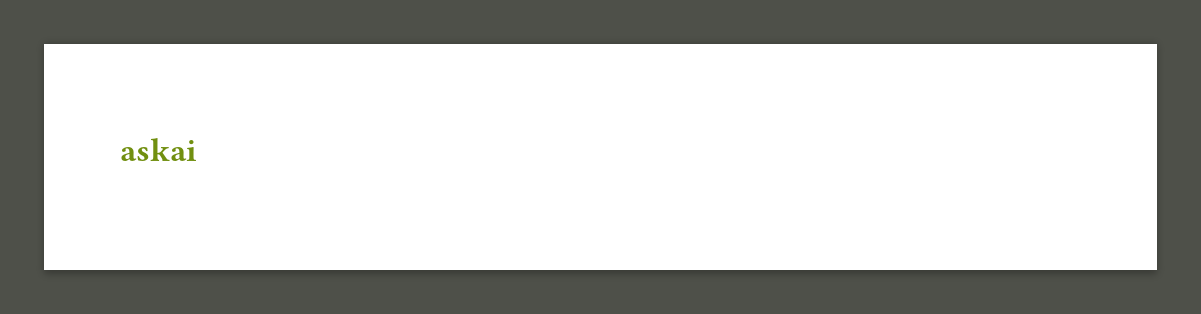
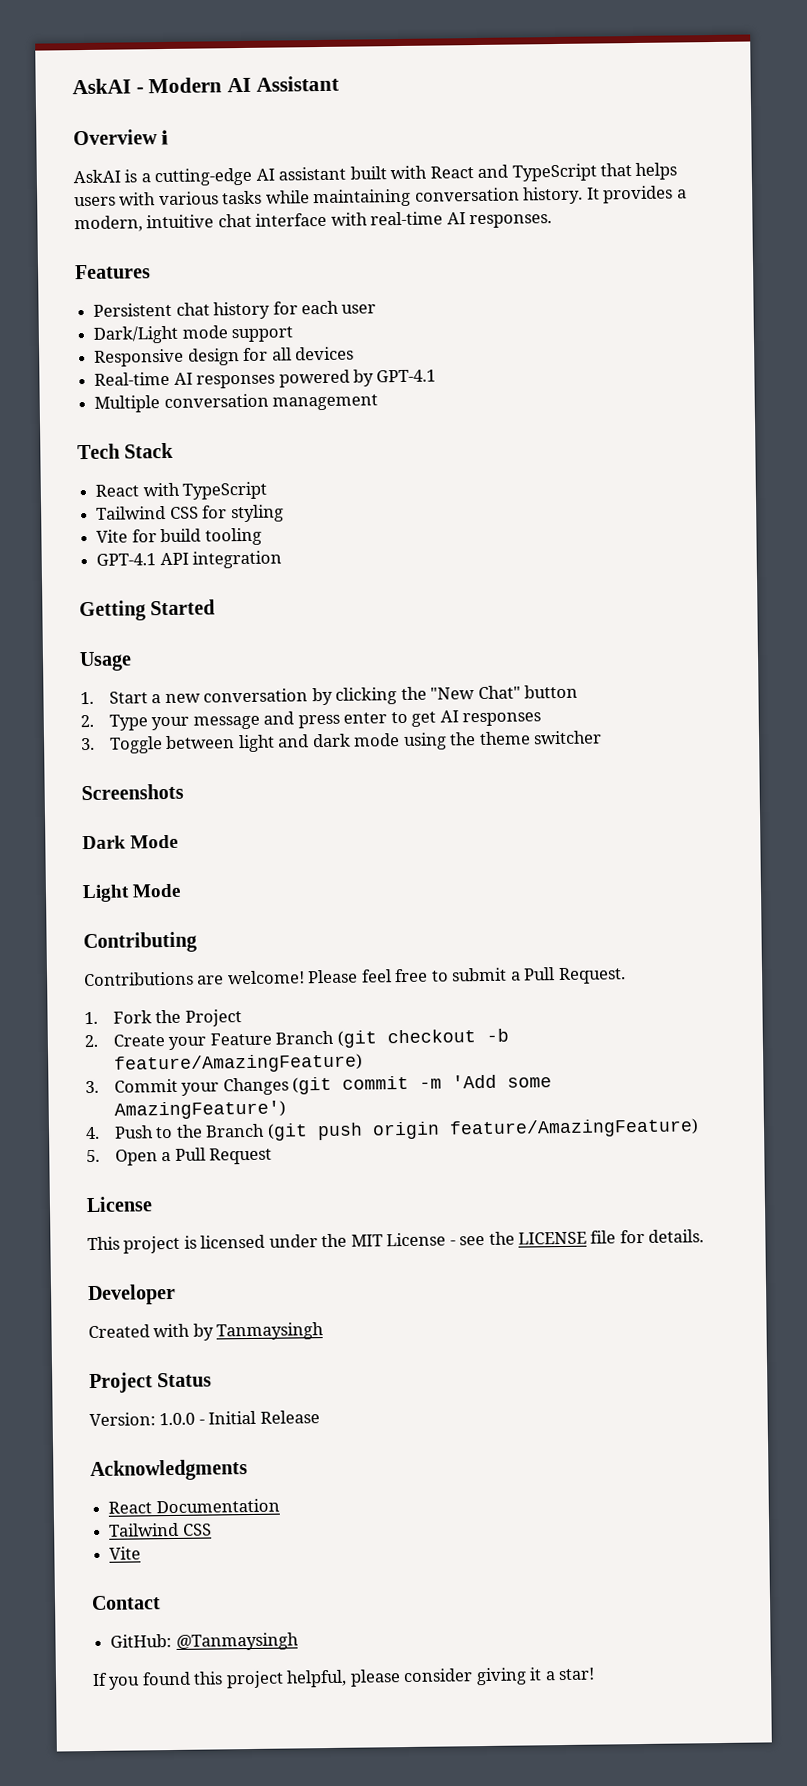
[120,138,197,161] askai -> [72,75,339,95] [73,129,170,146] [73,162,678,187] [74,185,687,208] [74,211,553,233] [74,264,151,280] [93,300,377,320] [93,325,294,344] [94,346,354,367] [94,369,437,389] [94,393,379,413] [77,442,175,460] [95,481,268,500] [96,504,284,523] [96,527,262,546] [96,550,283,569] [79,599,216,622] [79,651,132,672] [80,684,578,706] [80,710,541,731] [81,730,602,754] [81,783,184,801] [82,834,179,850] [82,883,182,903] [83,931,197,954] [83,967,626,987] [84,1009,242,1027] [84,1028,509,1051] [113,1053,363,1074] [85,1074,553,1096] [113,1100,286,1120] [85,1118,699,1141] [86,1147,273,1166] [86,1196,153,1213] [87,1229,705,1254] [87,1283,176,1306] [88,1322,325,1341] [89,1372,213,1394] [89,1410,320,1427] [90,1459,248,1482] [108,1498,280,1514] [109,1522,212,1537] [109,1546,142,1560] [91,1595,161,1611] [110,1632,299,1651] [92,1667,596,1690] AskAI - Modern AI Assistant // Overview ℹ // AskAI is a cutting-edge AI assistant built with React and TypeScript that helps users with various tasks while maintaining conversation history. It provides a modern, intuitive chat interface with real-time AI responses. // Features // Persistent chat history for each user // Dark/Light mode support // Responsive design for all devices // Real-time AI responses powered by GPT-4.1 // Multiple conversation management // Tech Stack // React with TypeScript // Tailwind CSS for styling // Vite for build tooling // GPT-4.1 API integration // Getting Started // Usage // 1. Start a new conversation by clicking the "New Chat" button // 2. Type your message and press enter to get AI responses // 3. Toggle between light and dark mode using the theme switcher // Screenshots // Dark Mode // Light Mode // Contributing // Contributions are welcome! Please feel free to submit a Pull Request. // 1. Fork the Project // 2. Create your Feature Branch (git checkout -b feature/AmazingFeature) // 3. Commit your Changes (git commit -m 'Add some AmazingFeature') // 4. Push to the Branch (git push origin feature/AmazingFeature) // 5. Open a Pull Request // License // This project is licensed under the MIT License - see the LICENSE file for details. // Developer // Created with by Tanmaysingh // Project Status // Version: 1.0.0 - Initial Release // Acknowledgments // React Documentation // Tailwind CSS // Vite // Contact // GitHub: @Tanmaysingh // If you found this project helpful, please consider giving it a star!

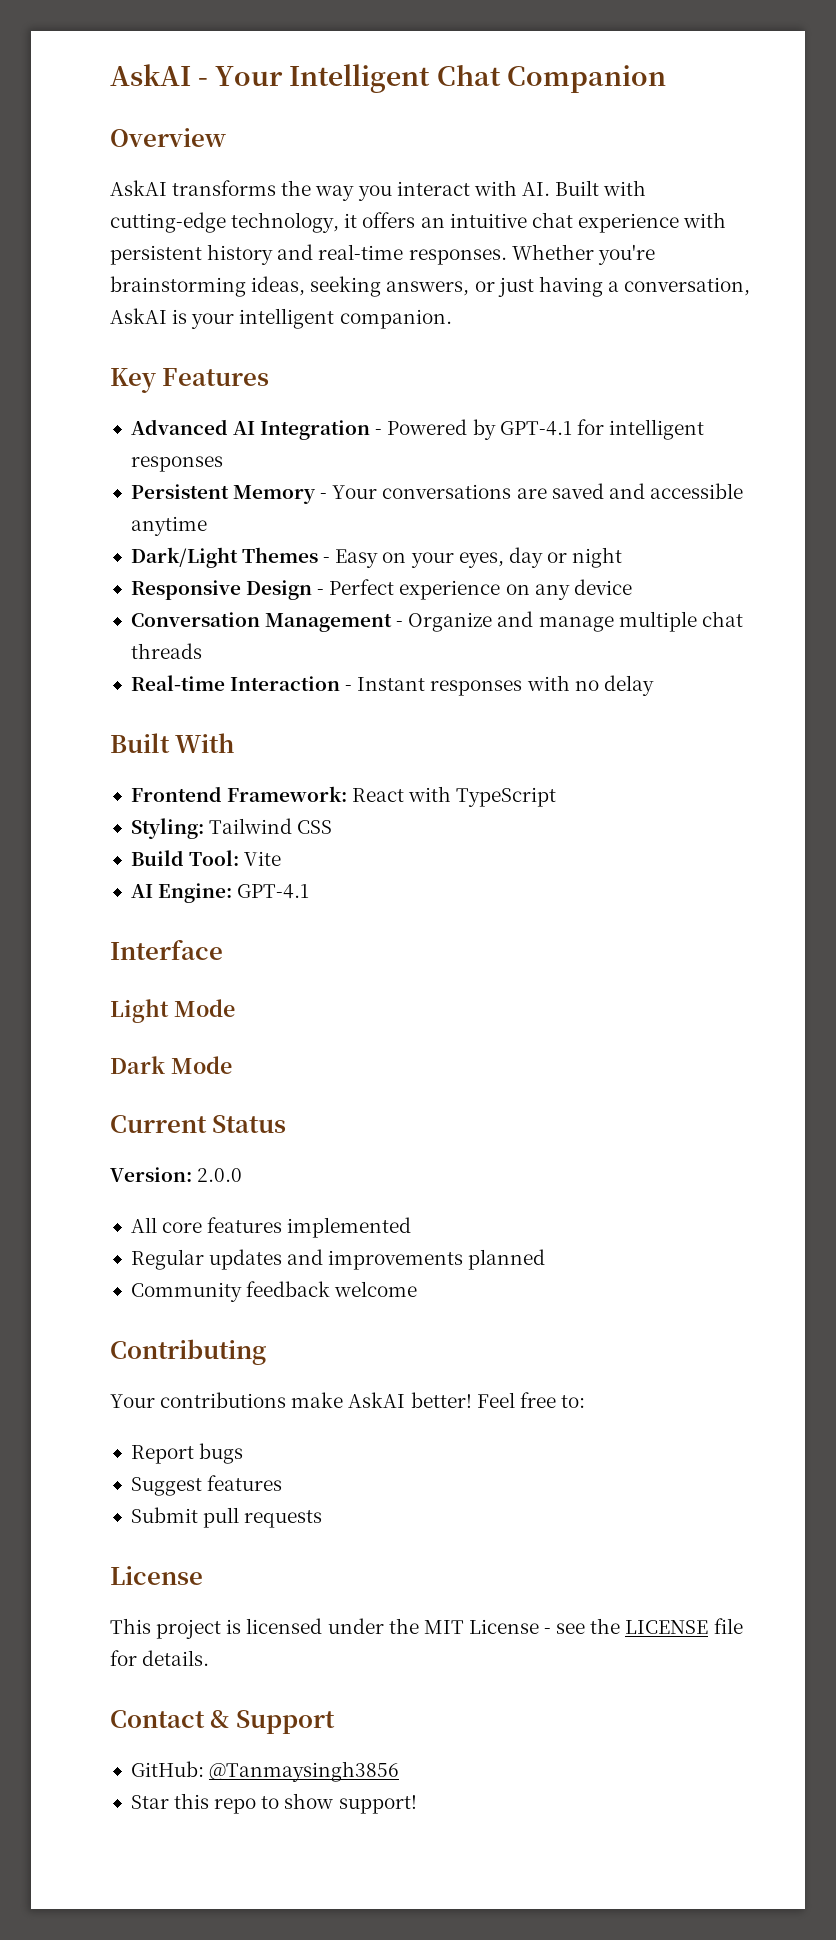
[148,75,339,94] Modern AI Assistant -> [215,64,666,93] Your Intelligent Chat Companion
[161,129,170,146] [73,162,678,187] [74,185,687,208] [74,211,553,233] [74,264,151,280] [93,300,377,320] [93,325,294,344] [94,346,354,367] [94,369,437,389] [94,393,379,413] [77,442,175,460] ℹ // AskAI is a cutting-edge AI assistant built with React and TypeScript that helps users with various tasks while maintaining conversation history. It provides a modern, intuitive chat interface with real-time AI responses. // Features // Persistent chat history for each user // Dark/Light mode support // Responsive design for all devices // Real-time AI responses powered by GPT-4.1 // Multiple conversation management // Tech Stack // -> [110,180,647,201] [110,212,727,233] [110,244,655,265] [110,276,751,297] [110,308,452,329] [110,368,270,393] [130,419,704,440] [130,456,223,472] [130,483,743,504] [130,516,207,536] [130,547,623,568] [130,579,632,600] [130,611,743,632] [130,643,202,659] [130,675,654,696] [110,733,235,753] [130,786,348,802] // AskAI transforms the way you interact with AI. Built with cutting-edge technology, it offers an intuitive chat experience with persistent history and real-time responses. Whether you're brainstorming ideas, seeking answers, or just having a conversation, AskAI is your intelligent companion. // Key Features // Advanced AI Integration - Powered by GPT-4.1 for intelligent responses // Persistent Memory - Your conversations are saved and accessible anytime // Dark/Light Themes - Easy on your eyes, day or night // Responsive Design - Perfect experience on any device // Conversation Management - Organize and manage multiple chat threads // Real-time Interaction - Instant responses with no delay // Built With // Frontend Framework:
[96,504,284,523] [96,527,262,546] [96,550,283,569] [79,599,216,622] [79,651,132,672] [80,684,578,706] [80,710,541,731] [81,730,602,754] [81,783,184,801] [82,834,179,850] [82,883,182,903] [83,931,197,954] [83,967,626,987] [84,1009,242,1027] [84,1028,509,1051] [113,1053,363,1074] [85,1074,553,1096] [113,1100,286,1120] [85,1118,699,1141] [86,1147,273,1166] Tailwind CSS for styling // Vite for build tooling // GPT-4.1 API integration // Getting Started // Usage // 1. Start a new conversation by clicking the "New Chat" button // 2. Type your message and press enter to get AI responses // 3. Toggle between light and dark mode using the theme switcher // Screenshots // Dark Mode // Light Mode // Contributing // Contributions are welcome! Please feel free to submit a Pull Request. // 1. Fork the Project // 2. Create your Feature Branch (git checkout -b feature/AmazingFeature) // 3. Commit your Changes (git commit -m 'Add some AmazingFeature') // 4. Push to the Branch (git push origin feature/AmazingFeature) // 5. Open a Pull Request -> [130,818,333,839] [130,850,282,866] [130,883,310,903] [110,939,223,960] [110,999,235,1023] [110,1056,232,1074] [110,1115,287,1133] [110,1167,243,1182] [130,1217,412,1238] [130,1249,546,1270] [130,1281,418,1302] [110,1339,266,1365] [110,1392,585,1408] [130,1443,244,1464] [130,1475,283,1496] [130,1507,323,1528] Styling: Tailwind CSS // Build Tool: Vite // AI Engine: GPT-4.1 // Interface // Light Mode // Dark Mode // Current Status // Version: 2.0.0 // All core features implemented // Regular updates and improvements planned // Community feedback welcome // Contributing // Your contributions make AskAI better! Feel free to: // Report bugs // Suggest features // Submit pull requests
[87,1283,176,1306] [88,1322,325,1341] [89,1372,213,1394] [89,1410,320,1427] [90,1459,248,1482] [108,1498,280,1514] [109,1522,212,1537] [109,1546,142,1560] // Developer // Created with by Tanmaysingh // Project Status // Version: 1.0.0 - Initial Release // Acknowledgments // React Documentation // Tailwind CSS // Vite -> (210, 1658) none
(161, 1603) none -> [210,1710,335,1734] & Support
[175,1632,299,1651] [92,1667,596,1690] @Tanmaysingh // If you found this project helpful, please consider giving it a star! -> [209,1761,400,1782] [130,1793,417,1814] @Tanmaysingh3856 // Star this repo to show support!

